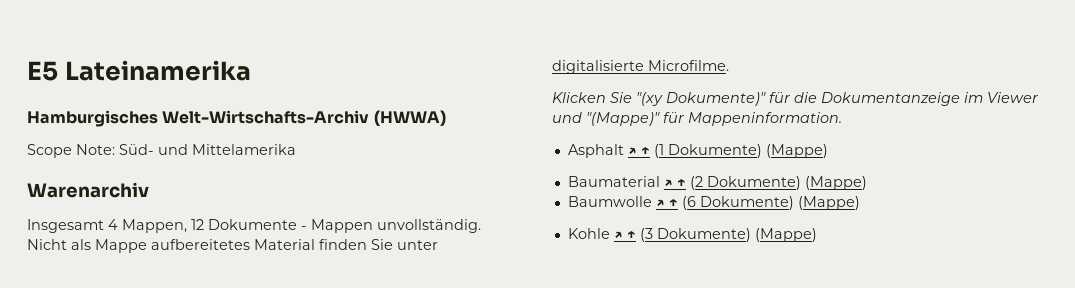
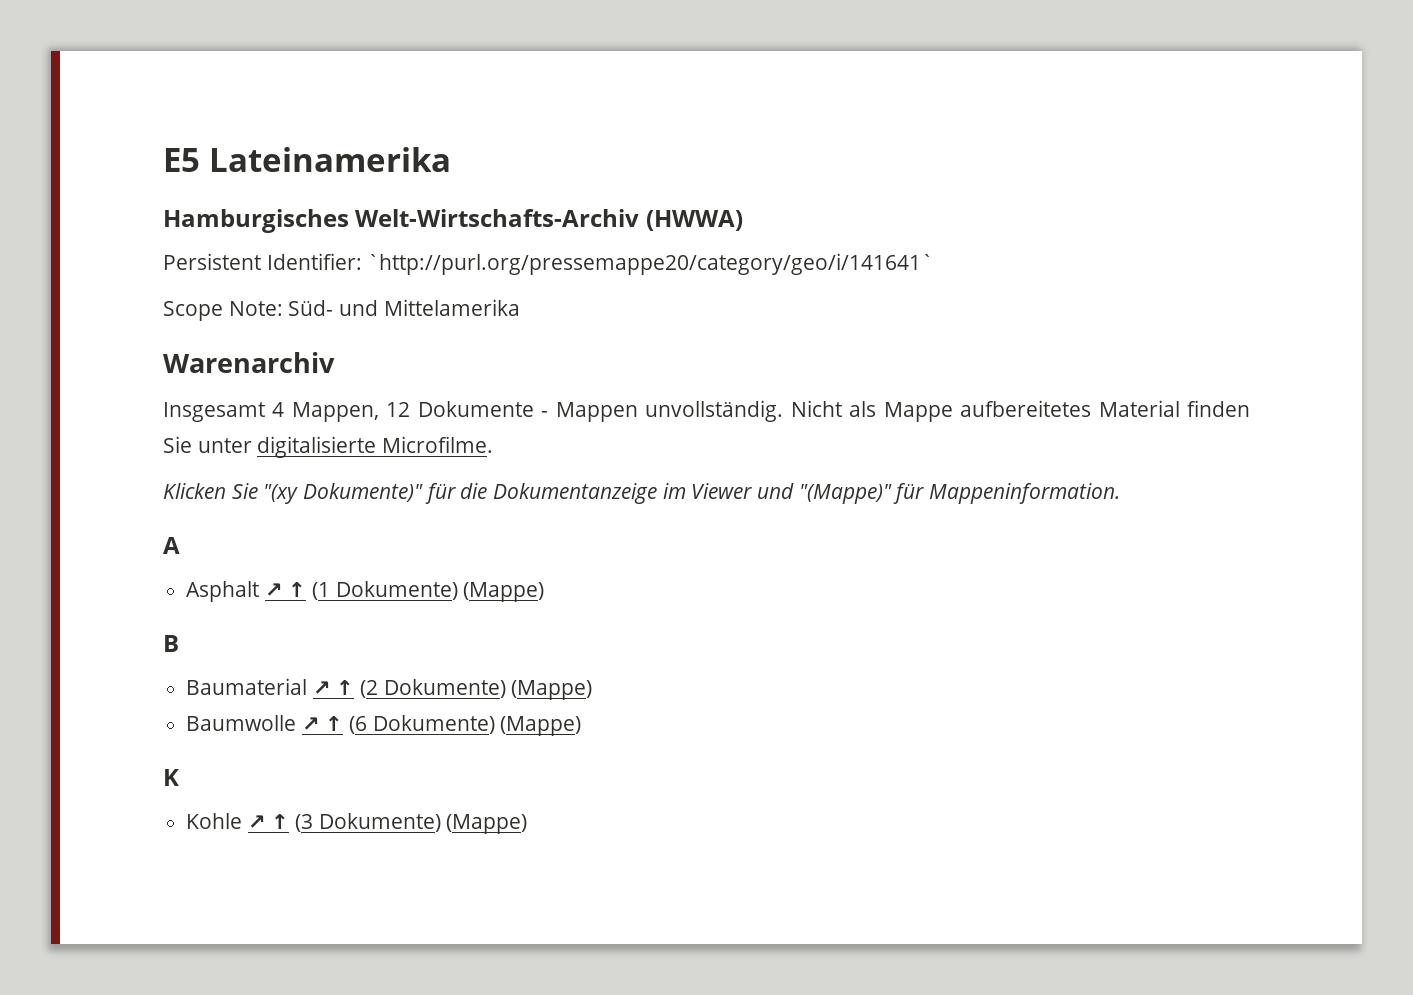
(446, 118) none -> [163,253,934,275] // Persistent Identifier: `http://purl.org/pressemappe20/category/geo/i/141641`
(842, 119) none -> [163,537,180,554] // A
(828, 151) none -> [163,635,179,652] // B
(860, 203) none -> [163,769,179,786] // K

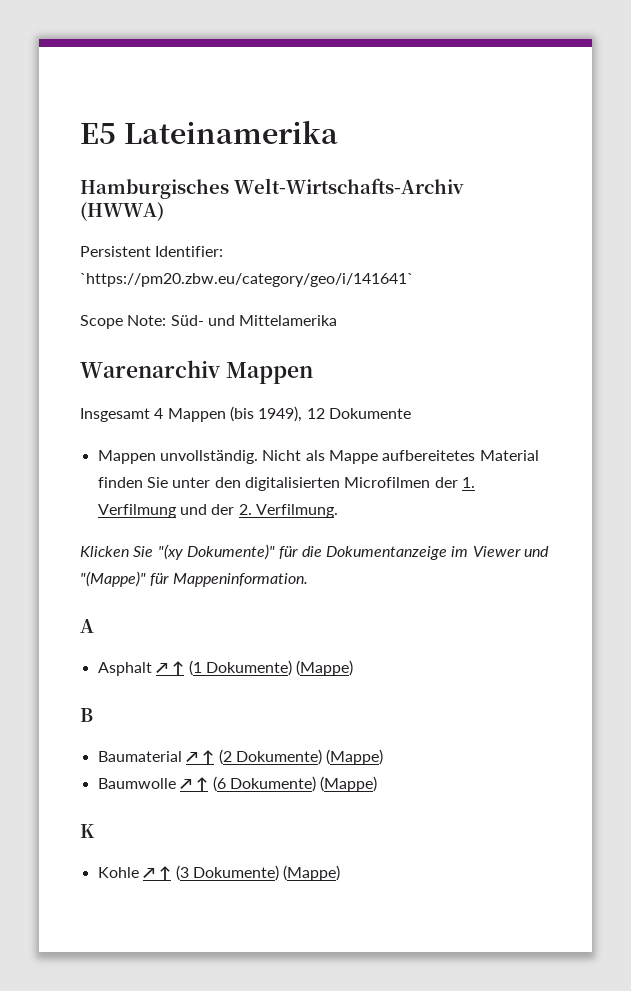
[367,253,934,275] `http://purl.org/pressemappe20/category/geo/i/141641` -> [80,273,413,287] `https://pm20.zbw.eu/category/geo/i/141641`
(335, 362) none -> [225,362,313,384] Mappen
[291,402,379,422] Mappen, -> [167,406,303,422] Mappen (bis 1949),
[541,411,549,417] - -> (411, 413) //
[257,436,494,458] digitalisierte Microfilme. -> [214,477,475,491] [97,504,338,518] den digitalisierten Microfilmen der 1. Verfilmung und der 2. Verfilmung.

